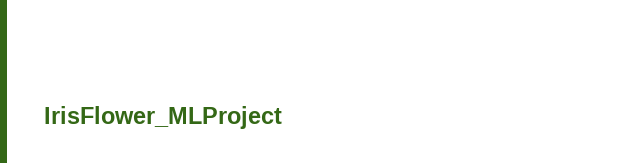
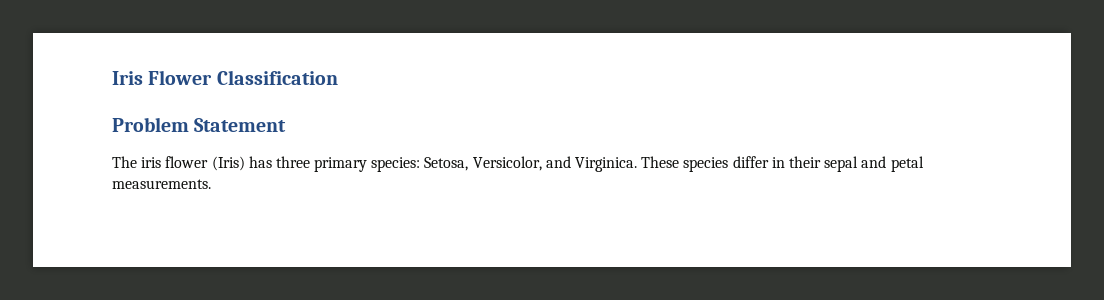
[44,106,282,129] IrisFlower_MLProject -> [112,70,338,85] [112,117,287,132] [112,156,924,172] [112,179,211,189] Iris Flower Classification // Problem Statement // The iris flower (Iris) has three primary species: Setosa, Versicolor, and Virginica. These species differ in their sepal and petal measurements.

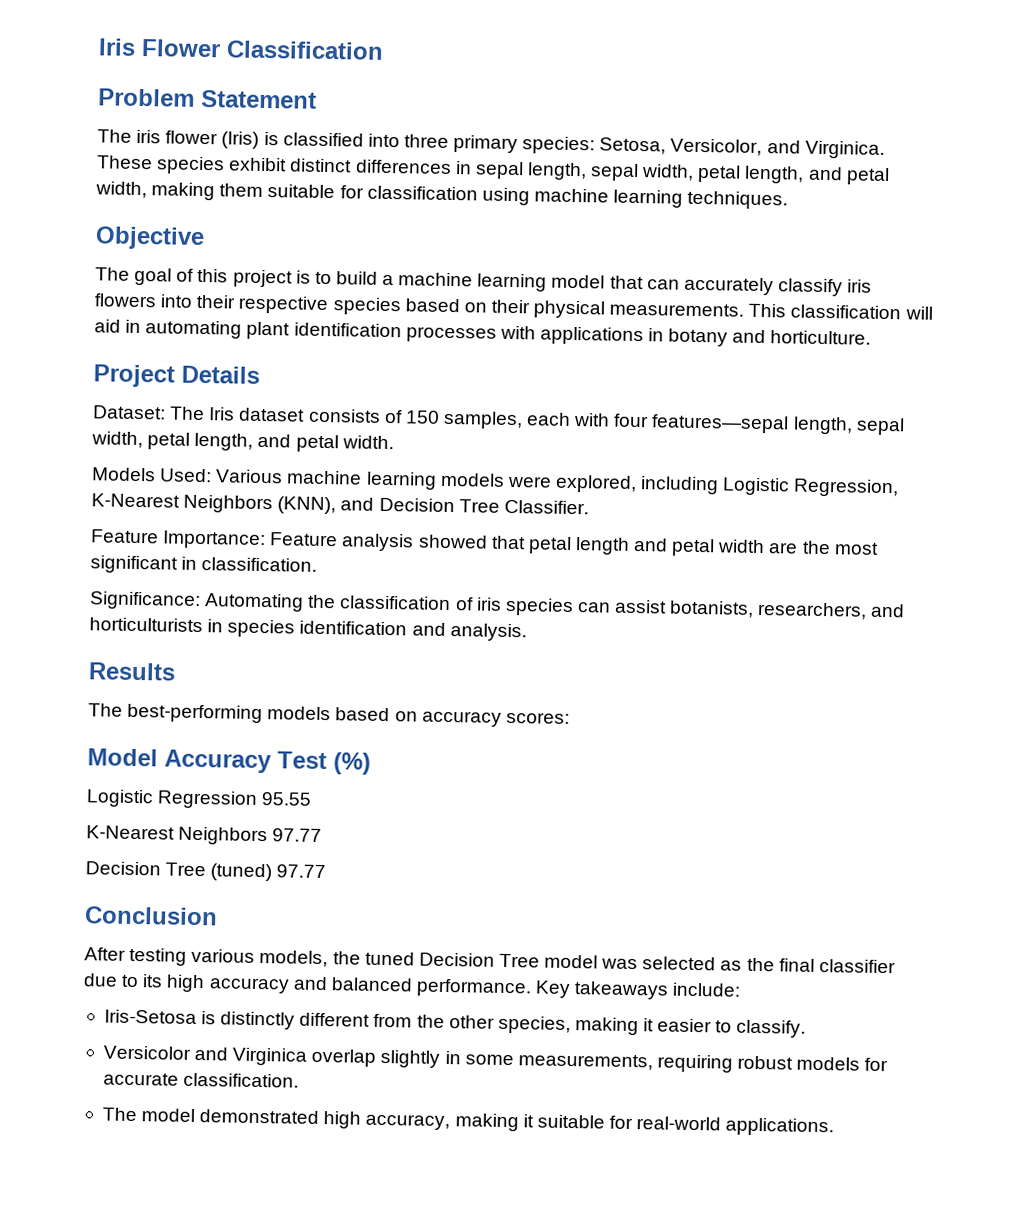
[248,156,272,168] has -> [263,131,400,148] is classified into
[732,156,924,172] [112,179,211,189] differ in their sepal and petal measurements. -> [229,157,890,186] [95,181,789,210] [95,226,205,251] [95,267,873,297] [94,293,933,320] [94,319,872,347] [93,364,260,388] [93,405,905,436] [91,431,394,453] [92,467,900,498] [91,493,589,515] [91,529,879,557] [90,555,318,574] [89,591,906,620] [89,617,527,642] [88,662,176,681] [88,703,570,727] [87,748,371,775] [86,789,313,809] [86,825,323,846] [85,861,327,882] [84,906,218,926] [84,947,896,974] [83,973,742,1000] [103,1009,807,1038] [102,1045,889,1073] [102,1072,300,1088] [101,1107,835,1137] exhibit distinct differences in sepal length, sepal width, petal length, and petal width, making them suitable for classification using machine learning techniques. // Objective // The goal of this project is to build a machine learning model that can accurately classify iris flowers into their respective species based on their physical measurements. This classification will aid in automating plant identification processes with applications in botany and horticulture. // Project Details // Dataset: The Iris dataset consists of 150 samples, each with four features—sepal length, sepal width, petal length, and petal width. // Models Used: Various machine learning models were explored, including Logistic Regression, K-Nearest Neighbors (KNN), and Decision Tree Classifier. // Feature Importance: Feature analysis showed that petal length and petal width are the most significant in classification. // Significance: Automating the classification of iris species can assist botanists, researchers, and horticulturists in species identification and analysis. // Results // The best-performing models based on accuracy scores: // Model Accuracy Test (%) // Logistic Regression 95.55 // K-Nearest Neighbors 97.77 // Decision Tree (tuned) 97.77 // Conclusion // After testing various models, the tuned Decision Tree model was selected as the final classifier due to its high accuracy and balanced performance. Key takeaways include: // Iris-Setosa is distinctly different from the other species, making it easier to classify. // Versicolor and Virginica overlap slightly in some measurements, requiring robust models for accurate classification. // The model demonstrated high accuracy, making it suitable for real-world applications.

